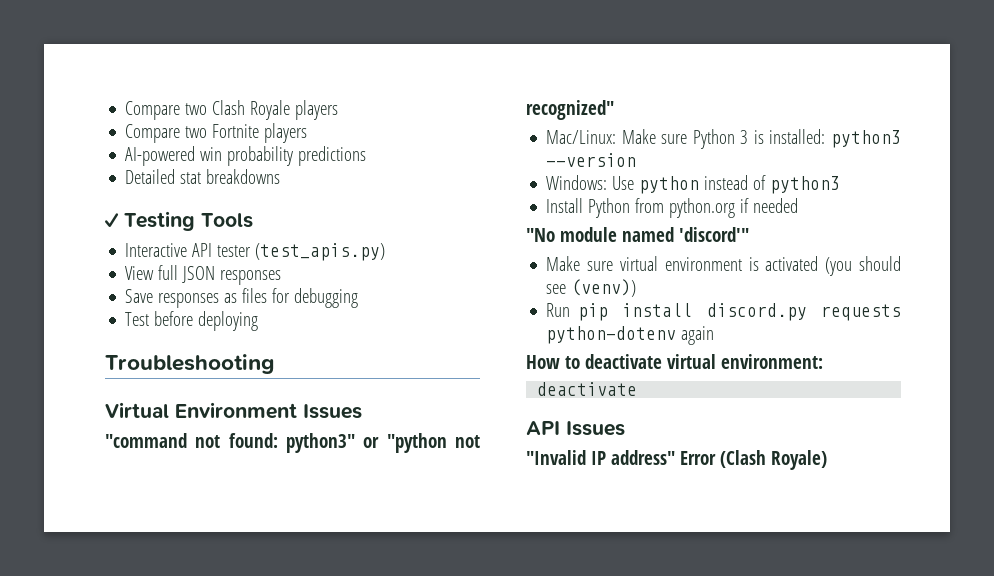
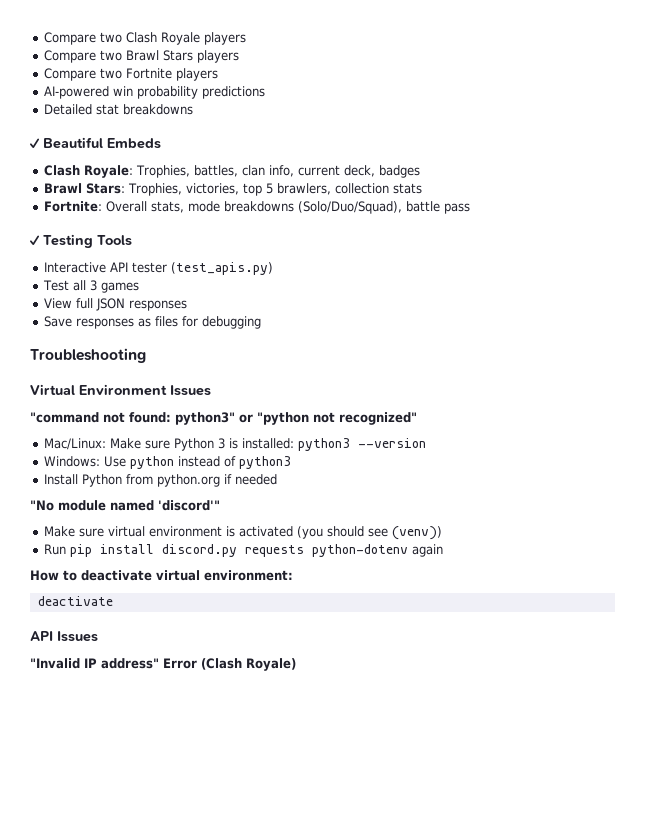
(339, 110) none -> [44,50,240,63] // Compare two Brawl Stars players
(281, 176) none -> [30,137,161,149] [44,165,421,178] [44,183,423,196] [44,201,471,214] // ✓ Beautiful Embeds // Clash Royale: Trophies, battles, clan info, current deck, badges // Brawl Stars: Trophies, victories, top 5 brawlers, collection stats // Fortnite: Overall stats, mode breakdowns (Solo/Duo/Squad), battle pass
(386, 252) none -> [43,280,140,293] // Test all 3 games
[125,311,259,331] // Test before deploying -> (262, 322) none

